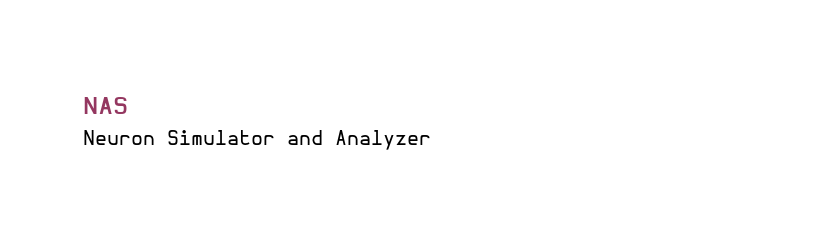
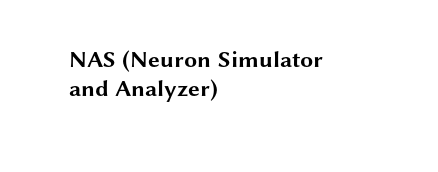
[83,130,155,145] // Neuron -> [122,50,212,72] (Neuron
[335,130,431,150] Analyzer -> [115,79,219,102] Analyzer)

